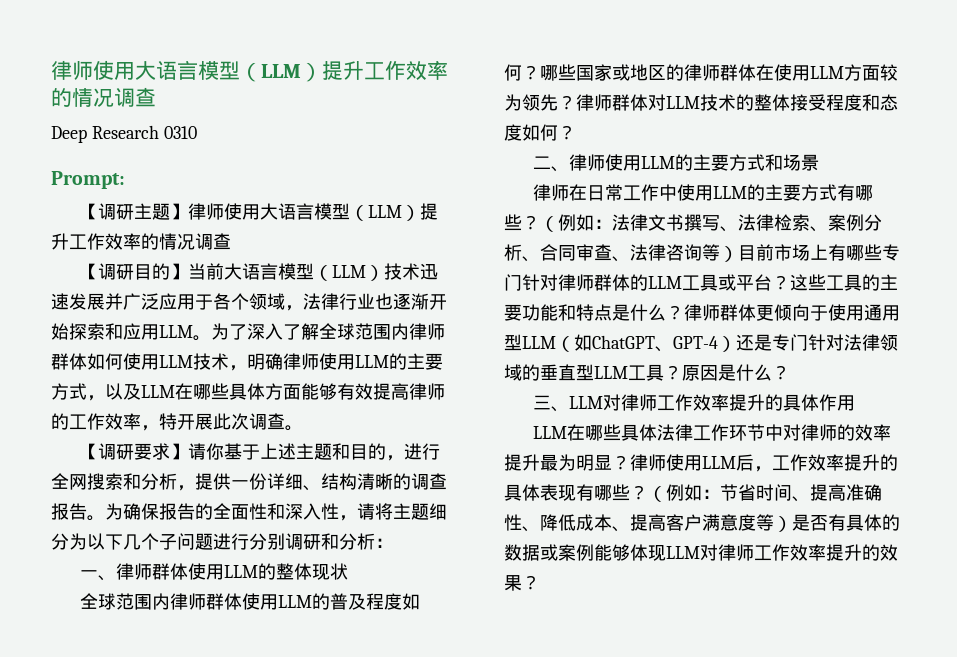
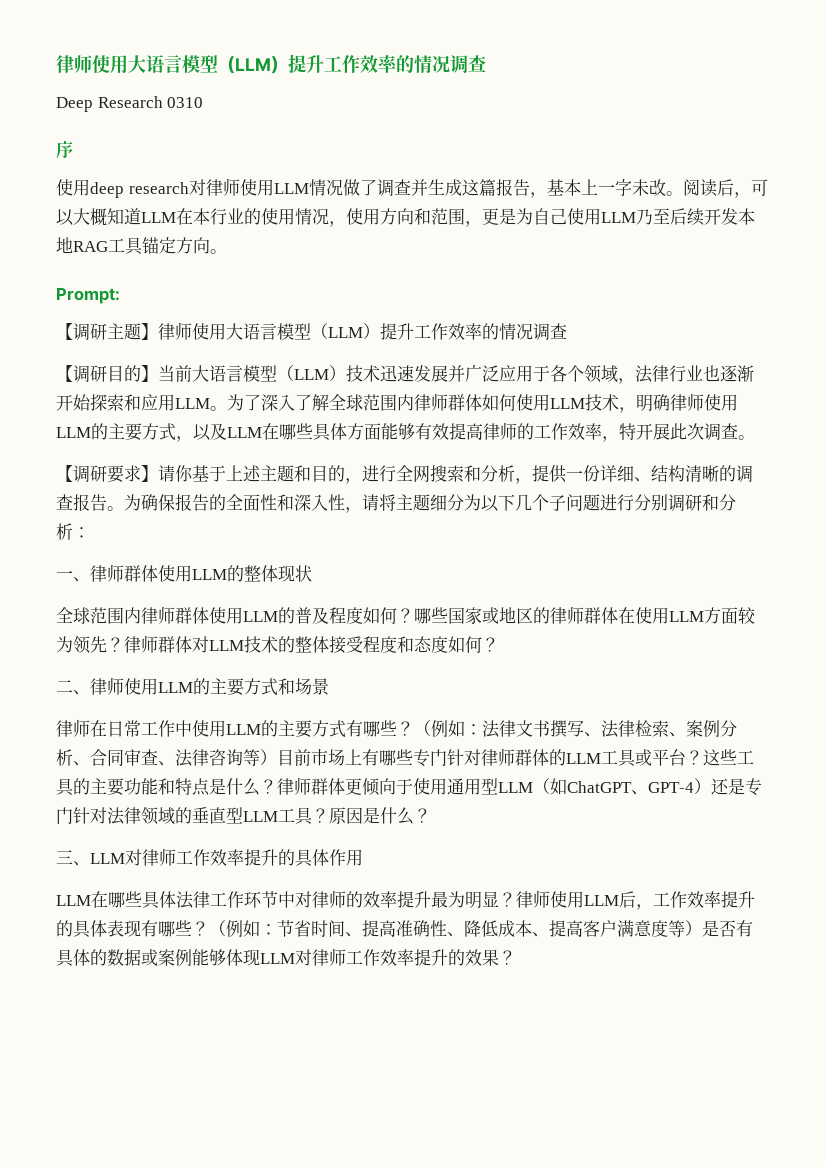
(197, 132) none -> [56,141,73,158] [56,178,768,198] [56,208,755,227] [56,237,227,255] // 序 // 使用deep research对律师使用LLM情况做了调查并生成这篇报告，基本上一字未改。阅读后，可以大概知道LLM在本行业的使用情况，使用方向和范围，更是为自己使用LLM乃至后续开发本地RAG工具锚定方向。

